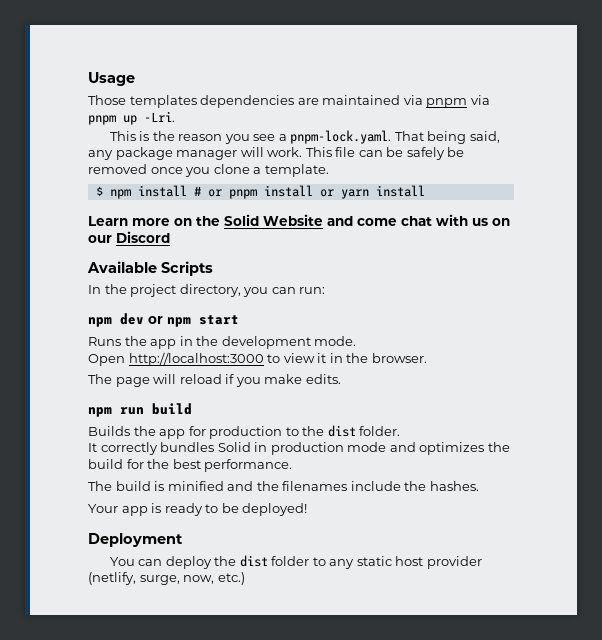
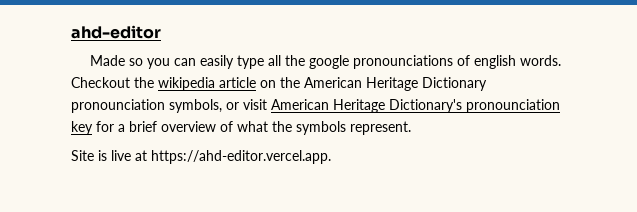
[88,72,135,86] [88,95,490,108] [88,111,175,125] [109,130,500,144] [88,147,465,160] [88,164,329,177] [95,185,425,199] [88,214,510,226] [88,231,170,243] [87,261,213,276] [88,284,326,297] [88,313,239,327] [88,336,357,349] [88,352,427,366] [88,374,341,387] [88,403,192,417] [88,425,401,439] [88,442,510,455] [88,459,293,472] [88,481,479,491] [88,503,308,516] [88,533,183,547] [109,555,482,569] [88,572,245,585] Usage // Those templates dependencies are maintained via pnpm via pnpm up -Lri. // This is the reason you see a pnpm-lock.yaml. That being said, any package manager will work. This file can be safely be removed once you clone a template. // $ npm install # or pnpm install or yarn install // Learn more on the Solid Website and come chat with us on our Discord // Available Scripts // In the project directory, you can run: // npm dev or npm start // Runs the app in the development mode. // Open http://localhost:3000 to view it in the browser. // The page will reload if you make edits. // npm run build // Builds the app for production to the dist folder. // It correctly bundles Solid in production mode and optimizes the build for the best performance. // The build is minified and the filenames include the hashes. // Your app is ready to be deployed! // Deployment // You can deploy the dist folder to any static host provider (netlify, surge, now, etc.) -> [71,25,161,39] [89,55,561,69] [71,77,487,91] [71,99,560,113] [71,121,411,135] [71,150,331,164] ahd-editor // Made so you can easily type all the google pronounciations of english words. Checkout the wikipedia article on the American Heritage Dictionary pronounciation symbols, or visit American Heritage Dictionary's pronounciation key for a brief overview of what the symbols represent. // Site is live at https://ahd-editor.vercel.app.

